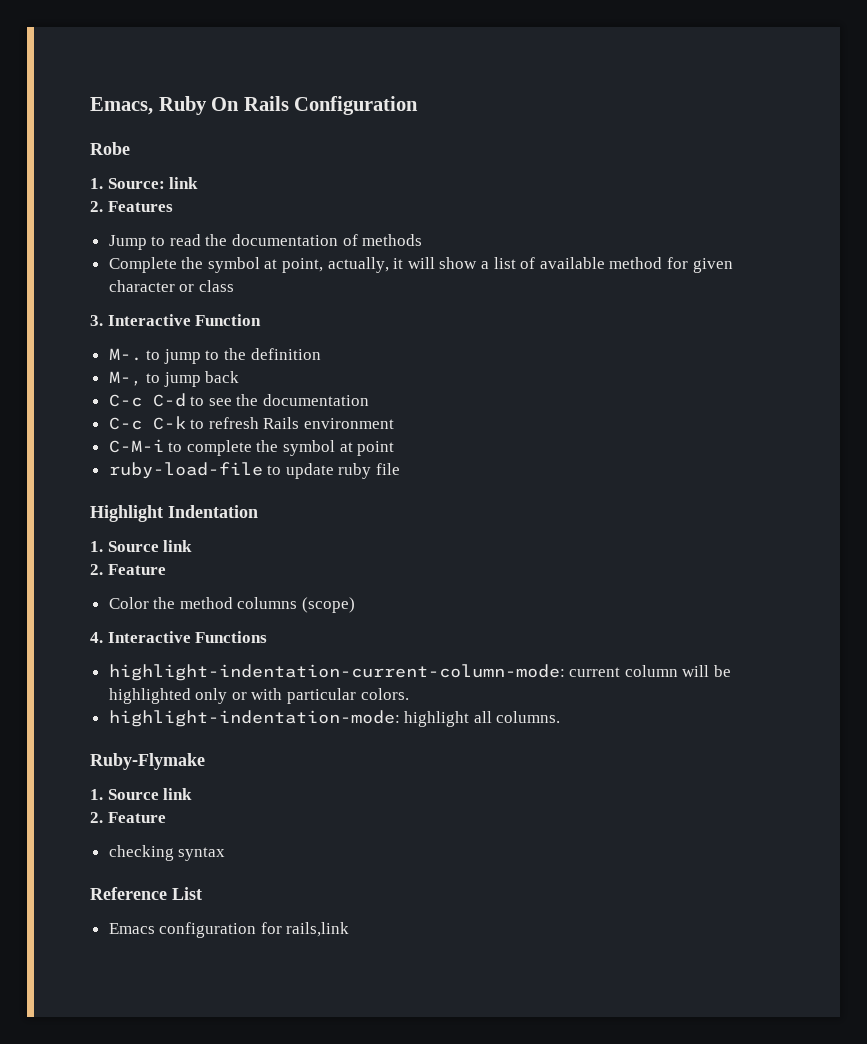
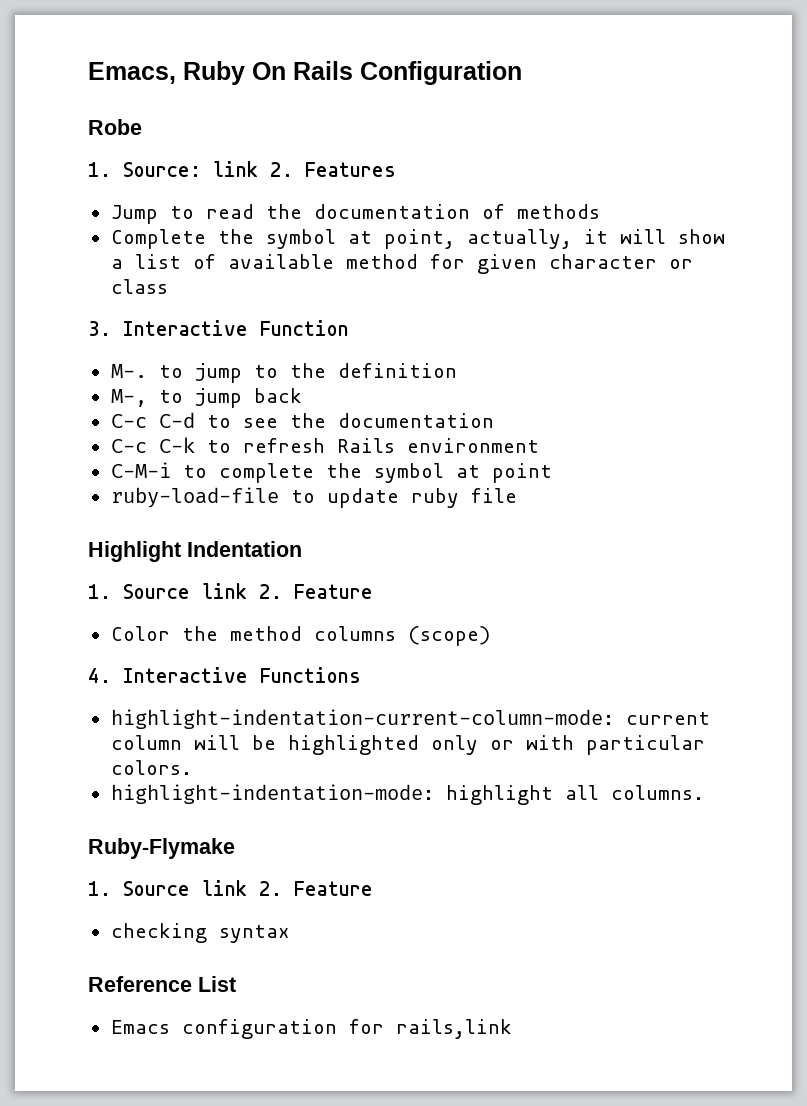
(199, 183) // -> (258, 169) none
(193, 546) // -> (247, 591) none
(193, 794) // -> (247, 888) none

